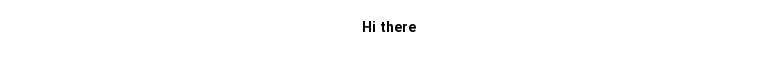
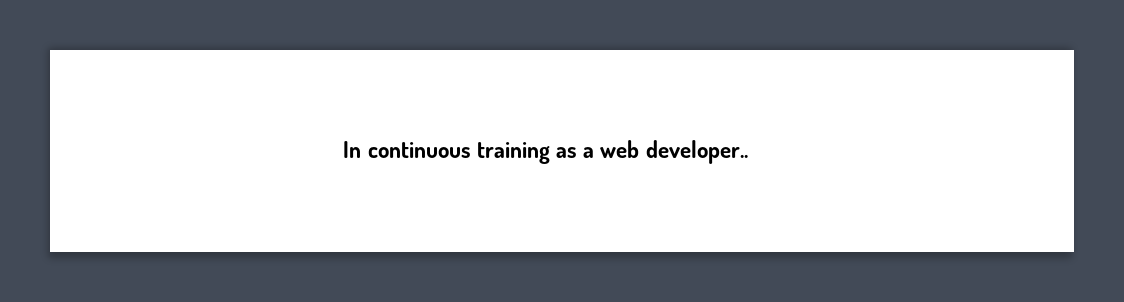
[361,21,416,32] Hi there -> [343,140,748,164] In continuous training as a web developer..

